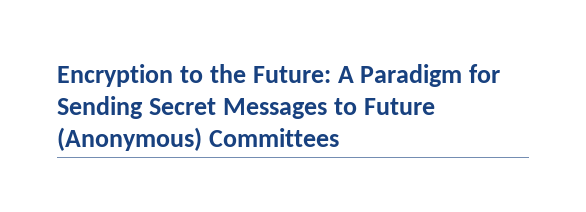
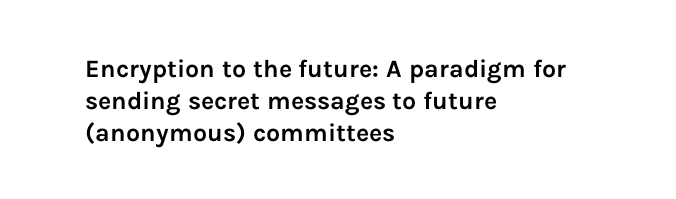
[252,64,501,87] [57,96,435,119] [57,127,339,151] Future: A Paradigm for Sending Secret Messages to Future (Anonymous) Committees -> [298,59,566,84] [85,91,497,116] [85,122,395,148] future: A paradigm for sending secret messages to future (anonymous) committees

